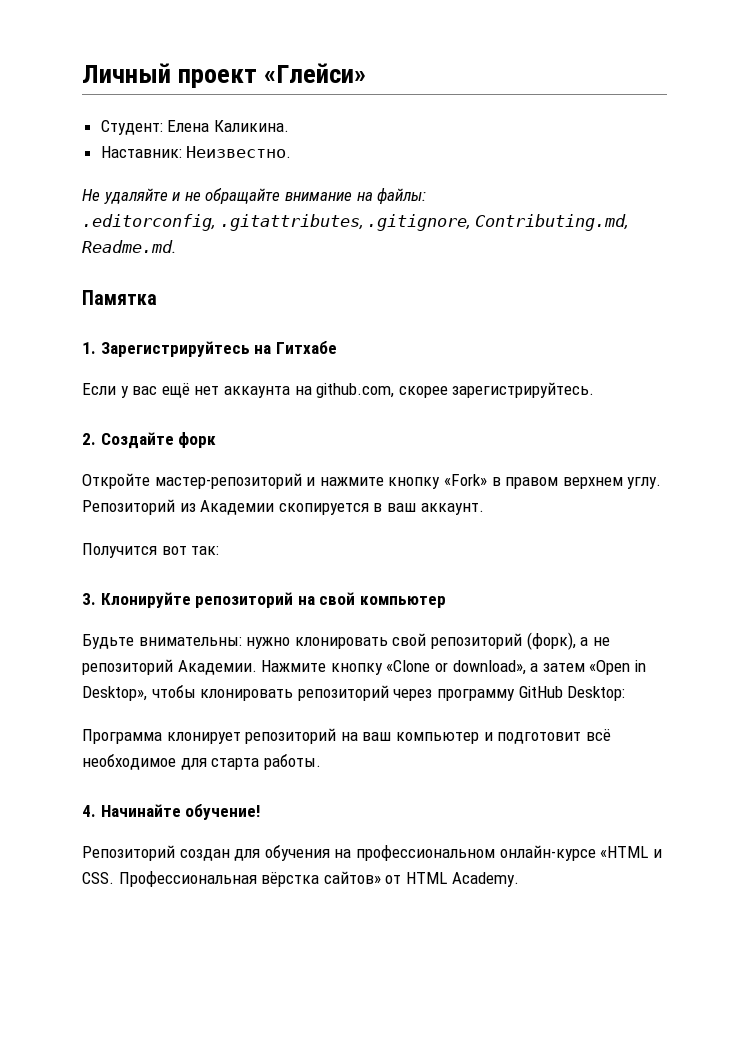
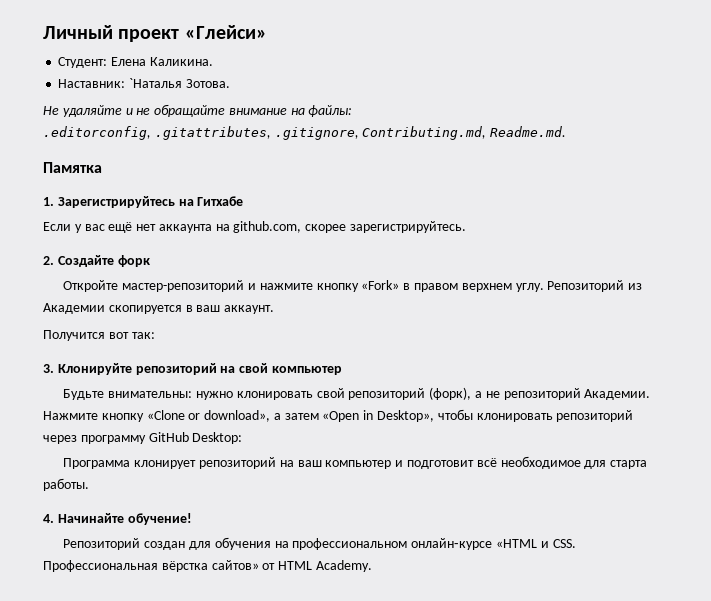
[186,146,292,158] Неизвестно. -> [129,78,230,88] `Наталья Зотова.

